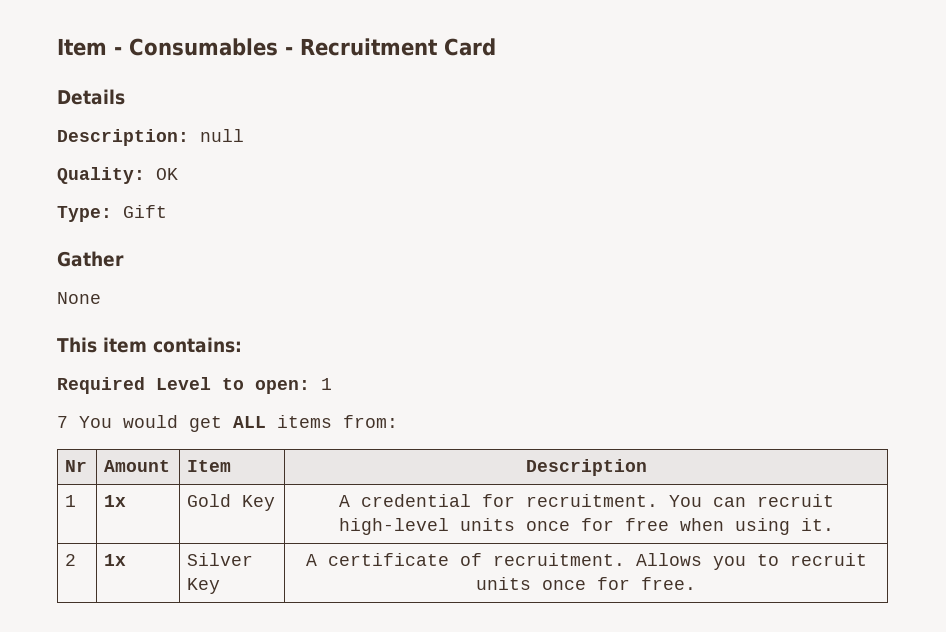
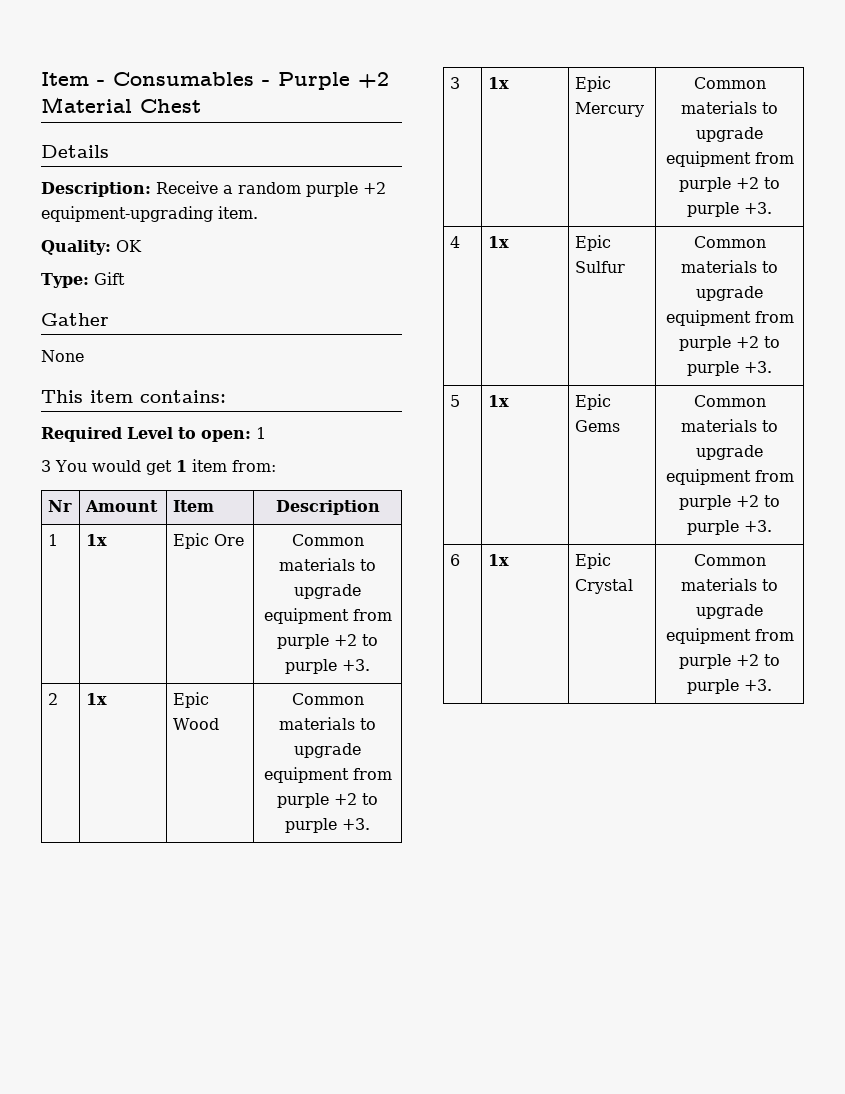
[300,38,496,56] [57,89,125,105] [57,129,244,146] Recruitment Card // Details // Description: null -> [278,72,389,90] [41,97,201,113] [41,145,109,158] [41,181,386,197] [41,206,258,222] Purple +2 Material Chest // Details // Description: Receive a random purple +2 equipment-upgrading item.
[57,416,68,428] 7 -> [41,460,51,472] 3
[233,415,332,428] ALL items -> [175,459,227,472] 1 item
[187,494,276,511] [338,494,834,507] [338,518,834,535] [65,554,77,566] [104,554,127,566] [187,553,254,566] [187,578,221,594] [305,553,867,570] [476,577,696,590] Gold Key | A credential for recruitment. You can recruit high-level units once for free when using it. // 2 | 1x | Silver Key | A certificate of recruitment. Allows you to recruit units once for free. -> [173,533,245,549] [291,534,364,546] [279,558,376,571] [294,584,361,599] [263,608,392,624] [277,634,378,649] [285,659,370,674] [48,693,59,705] [86,693,108,705] [173,692,210,708] [173,718,220,730] [291,693,364,705] [279,717,376,730] [294,743,361,758] [263,767,392,783] [277,793,378,808] [285,818,370,833] [450,77,461,89] [488,77,510,89] [575,76,612,92] [575,102,645,117] [693,77,766,89] [681,101,778,114] [696,127,763,142] [665,151,794,167] [679,177,780,192] [687,202,772,217] [450,236,461,248] [488,236,510,248] [575,235,612,251] [575,261,626,273] [693,236,766,248] [681,260,778,273] [696,286,763,301] [665,310,794,326] [679,336,780,351] [687,361,772,376] [450,395,461,407] [488,395,510,407] [575,394,612,410] [575,420,621,432] [693,395,766,407] [681,419,778,432] [696,445,763,460] [665,469,794,485] [679,495,780,510] [687,520,772,535] [450,554,461,566] [488,554,510,566] [575,553,612,569] [575,579,634,594] [693,554,766,566] [681,578,778,591] [696,604,763,619] [665,628,794,644] [679,654,780,669] [687,679,772,694] Epic Ore | Common materials to upgrade equipment from purple +2 to purple +3. // 2 | 1x | Epic Wood | Common materials to upgrade equipment from purple +2 to purple +3. // 3 | 1x | Epic Mercury | Common materials to upgrade equipment from purple +2 to purple +3. // 4 | 1x | Epic Sulfur | Common materials to upgrade equipment from purple +2 to purple +3. // 5 | 1x | Epic Gems | Common materials to upgrade equipment from purple +2 to purple +3. // 6 | 1x | Epic Crystal | Common materials to upgrade equipment from purple +2 to purple +3.

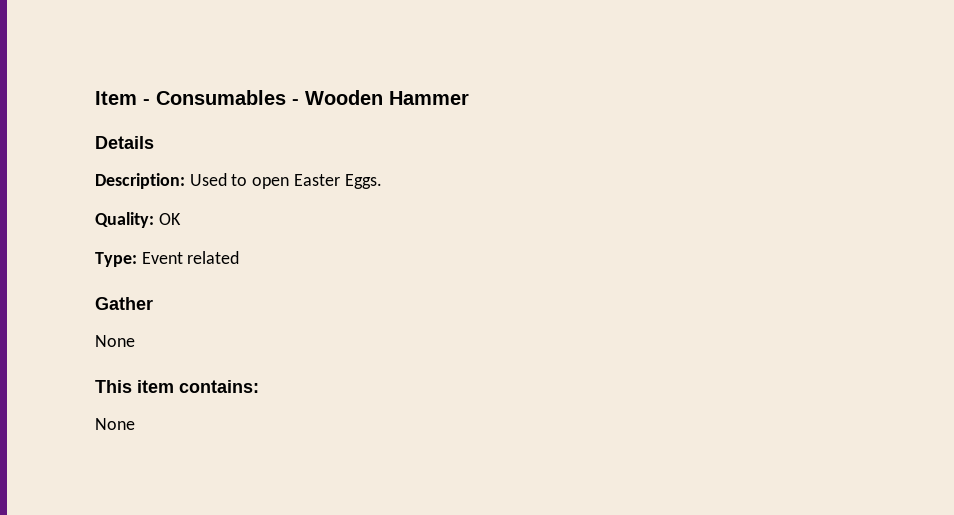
[278,72,389,90] [41,97,201,113] [41,145,109,158] [41,181,386,197] [41,206,258,222] Purple +2 Material Chest // Details // Description: Receive a random purple +2 equipment-upgrading item. -> [305,90,469,105] [95,136,154,149] [95,173,382,189] Wooden Hammer // Details // Description: Used to open Easter Eggs.
[93,272,125,285] Gift -> [141,251,240,264] Event related
[41,427,266,442] [41,459,276,475] [48,500,73,512] [85,500,159,512] [173,500,215,512] [275,500,380,515] [48,534,59,546] [86,534,108,546] [173,533,245,549] [291,534,364,546] [279,558,376,571] [294,584,361,599] [263,608,392,624] [277,634,378,649] [285,659,370,674] [48,693,59,705] [86,693,108,705] [173,692,210,708] [173,718,220,730] [291,693,364,705] [279,717,376,730] [294,743,361,758] [263,767,392,783] [277,793,378,808] [285,818,370,833] [450,77,461,89] [488,77,510,89] [575,76,612,92] [575,102,645,117] [693,77,766,89] [681,101,778,114] [696,127,763,142] [665,151,794,167] [679,177,780,192] [687,202,772,217] [450,236,461,248] [488,236,510,248] [575,235,612,251] [575,261,626,273] [693,236,766,248] [681,260,778,273] [696,286,763,301] [665,310,794,326] [679,336,780,351] [687,361,772,376] [450,395,461,407] [488,395,510,407] [575,394,612,410] [575,420,621,432] [693,395,766,407] [681,419,778,432] [696,445,763,460] [665,469,794,485] [679,495,780,510] [687,520,772,535] [450,554,461,566] [488,554,510,566] [575,553,612,569] [575,579,634,594] [693,554,766,566] [681,578,778,591] [696,604,763,619] [665,628,794,644] [679,654,780,669] [687,679,772,694] // Required Level to open: 1 // 3 You would get 1 item from: // Nr | Amount | Item | Description // 1 | 1x | Epic Ore | Common materials to upgrade equipment from purple +2 to purple +3. // 2 | 1x | Epic Wood | Common materials to upgrade equipment from purple +2 to purple +3. // 3 | 1x | Epic Mercury | Common materials to upgrade equipment from purple +2 to purple +3. // 4 | 1x | Epic Sulfur | Common materials to upgrade equipment from purple +2 to purple +3. // 5 | 1x | Epic Gems | Common materials to upgrade equipment from purple +2 to purple +3. // 6 | 1x | Epic Crystal | Common materials to upgrade equipment from purple +2 to purple +3. -> [95,418,135,430] // None

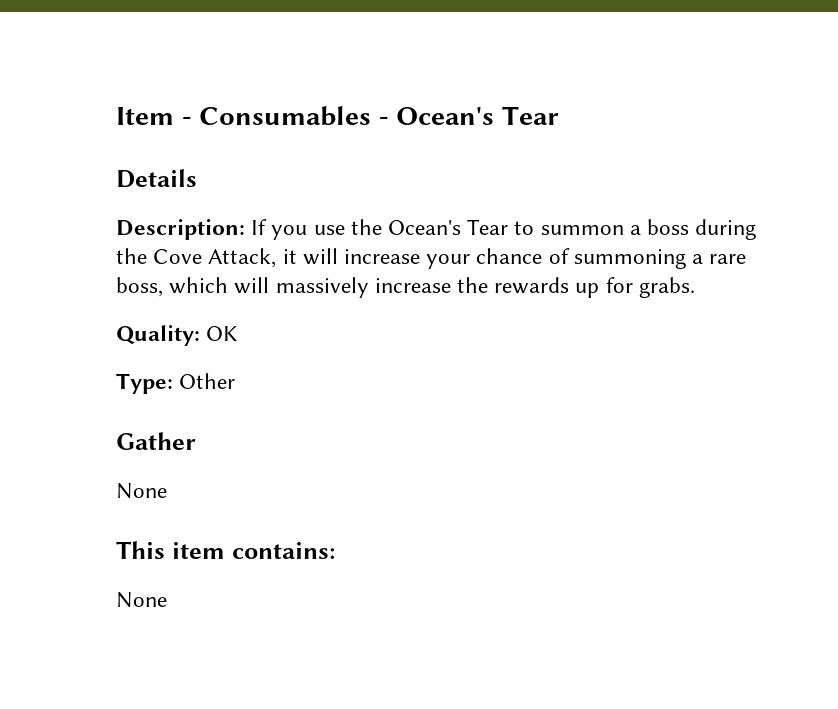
[305,90,469,105] Wooden Hammer -> [396,106,559,125] Ocean's Tear
[189,173,382,189] Used to open Easter Eggs. -> [251,219,757,240] [116,248,747,269] [116,277,695,298] If you use the Ocean's Tear to summon a boss during the Cove Attack, it will increase your chance of summoning a rare boss, which will massively increase the rewards up for grabs.
[141,251,240,264] Event related -> [179,373,236,389] Other

